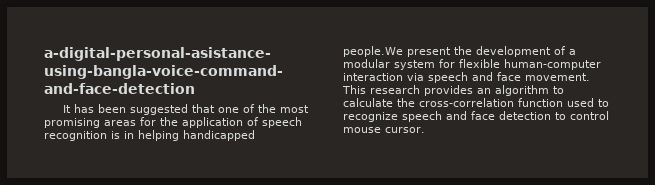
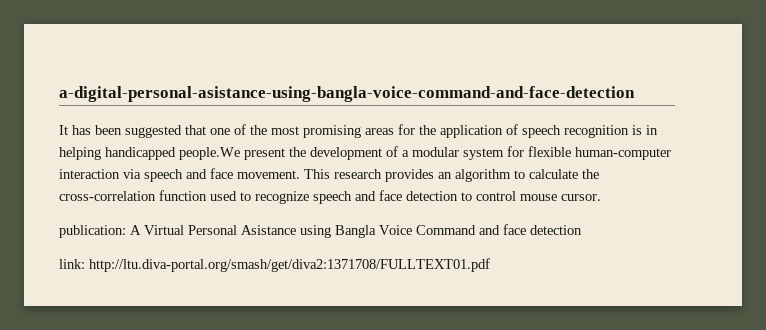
(425, 130) none -> [59,224,582,238] [59,258,490,272] // publication: A Virtual Personal Asistance using Bangla Voice Command and face detection // link: http://ltu.diva-portal.org/smash/get/diva2:1371708/FULLTEXT01.pdf

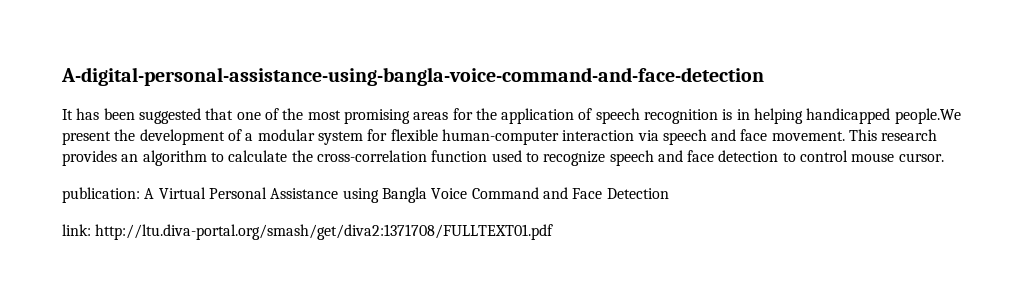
[59,86,635,102] a-digital-personal-asistance-using-bangla-voice-command-and-face-detection -> [61,67,764,86] A-digital-personal-assistance-using-bangla-voice-command-and-face-detection
[241,225,296,235] Asistance -> [270,188,339,199] Assistance
[503,224,582,235] face detection -> [572,188,669,199] Face Detection

